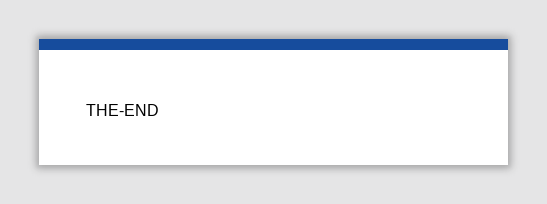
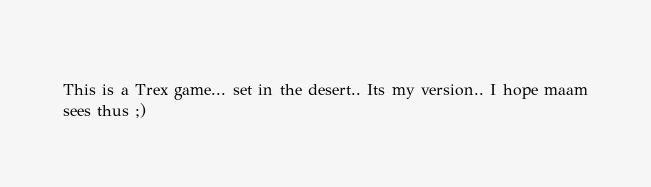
[86,104,159,116] THE-END -> [63,84,588,100] [63,103,146,118] This is a Trex game... set in the desert.. Its my version.. I hope maam sees thus ;)

